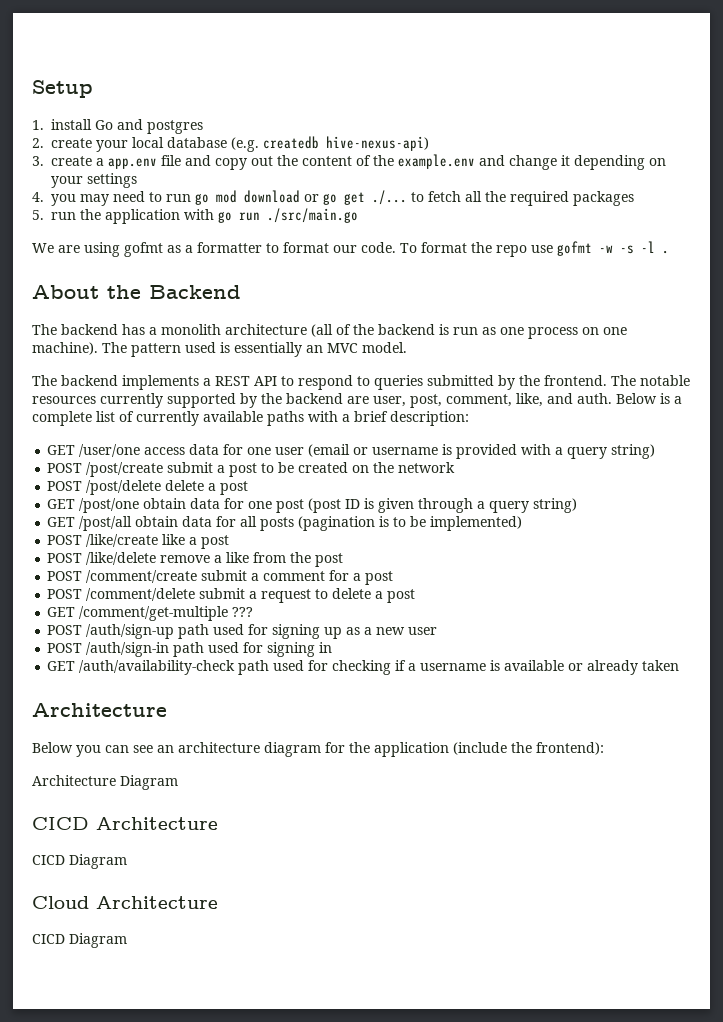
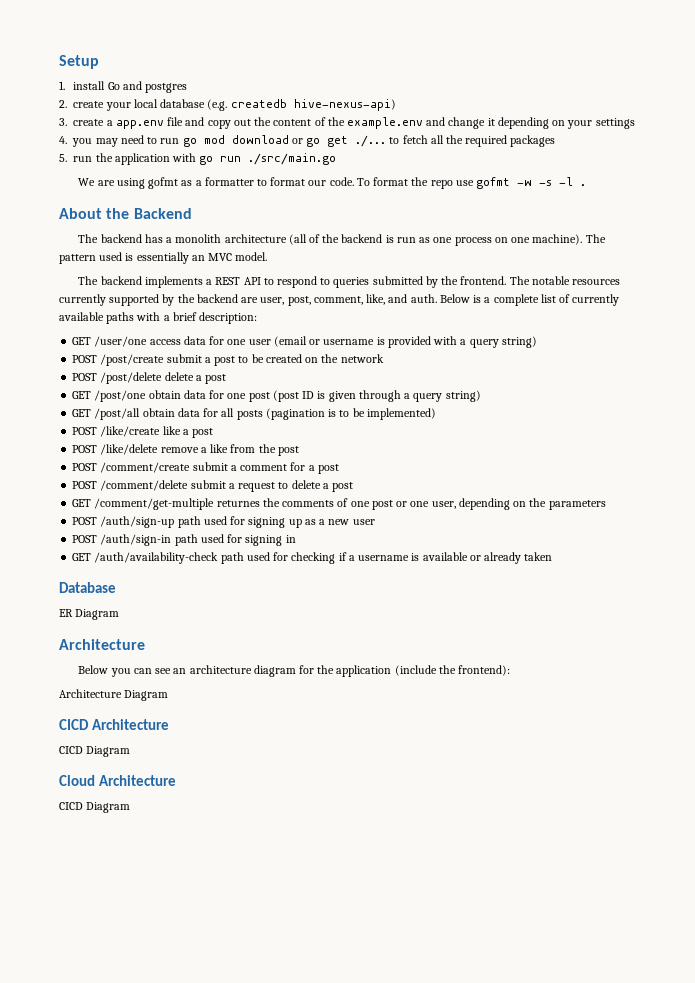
[232,607,254,617] ??? -> [216,498,606,510] returnes the comments of one post or one user, depending on the parameters
(680, 665) none -> [59,582,116,593] [59,609,120,620] // Database // ER Diagram

